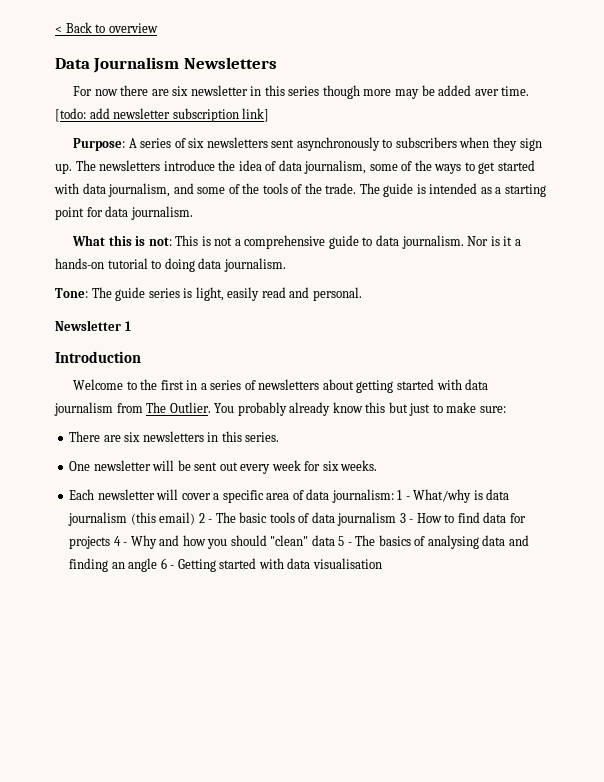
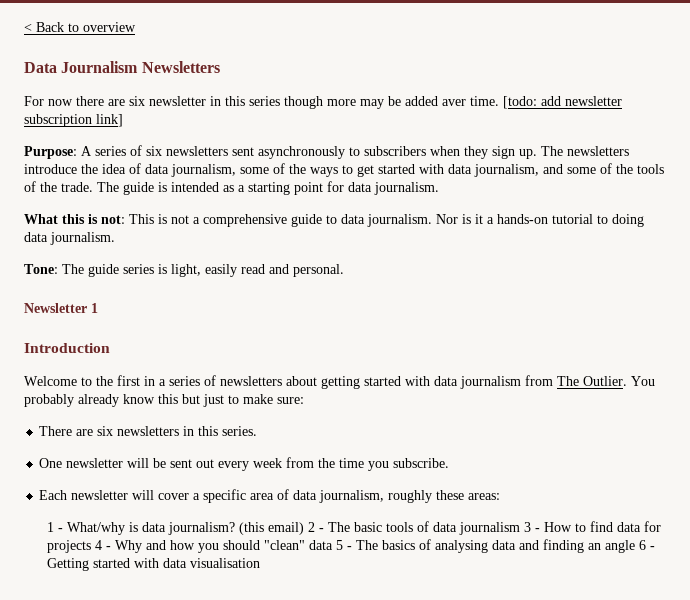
[304,460,378,471] for six weeks. -> [286,457,450,471] from the time you subscribe.
[331,489,394,503] journalism: -> [319,490,501,503] journalism, roughly these areas: //
[68,512,128,526] journalism -> [168,522,236,535] journalism?

